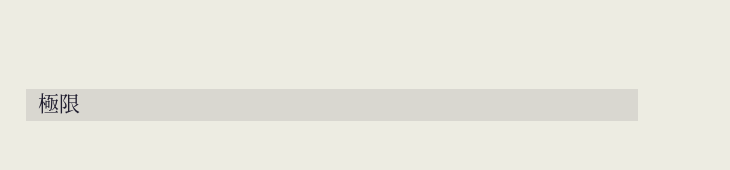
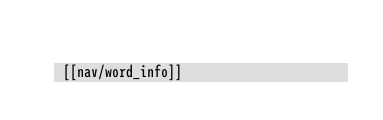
[38,93,80,114] 極限 -> [63,64,182,81] [[nav/word_info]]

